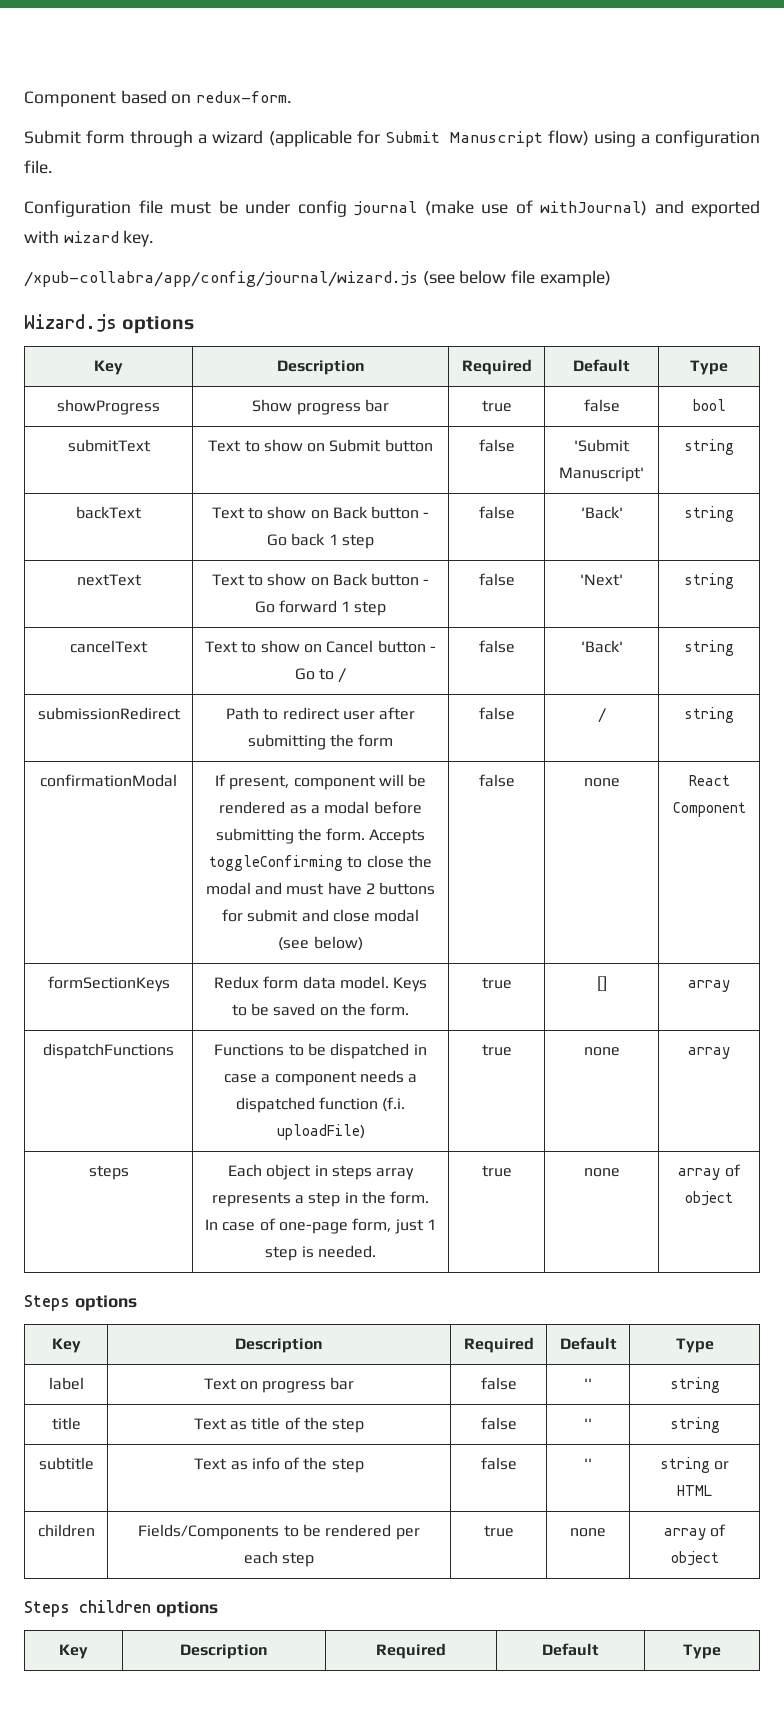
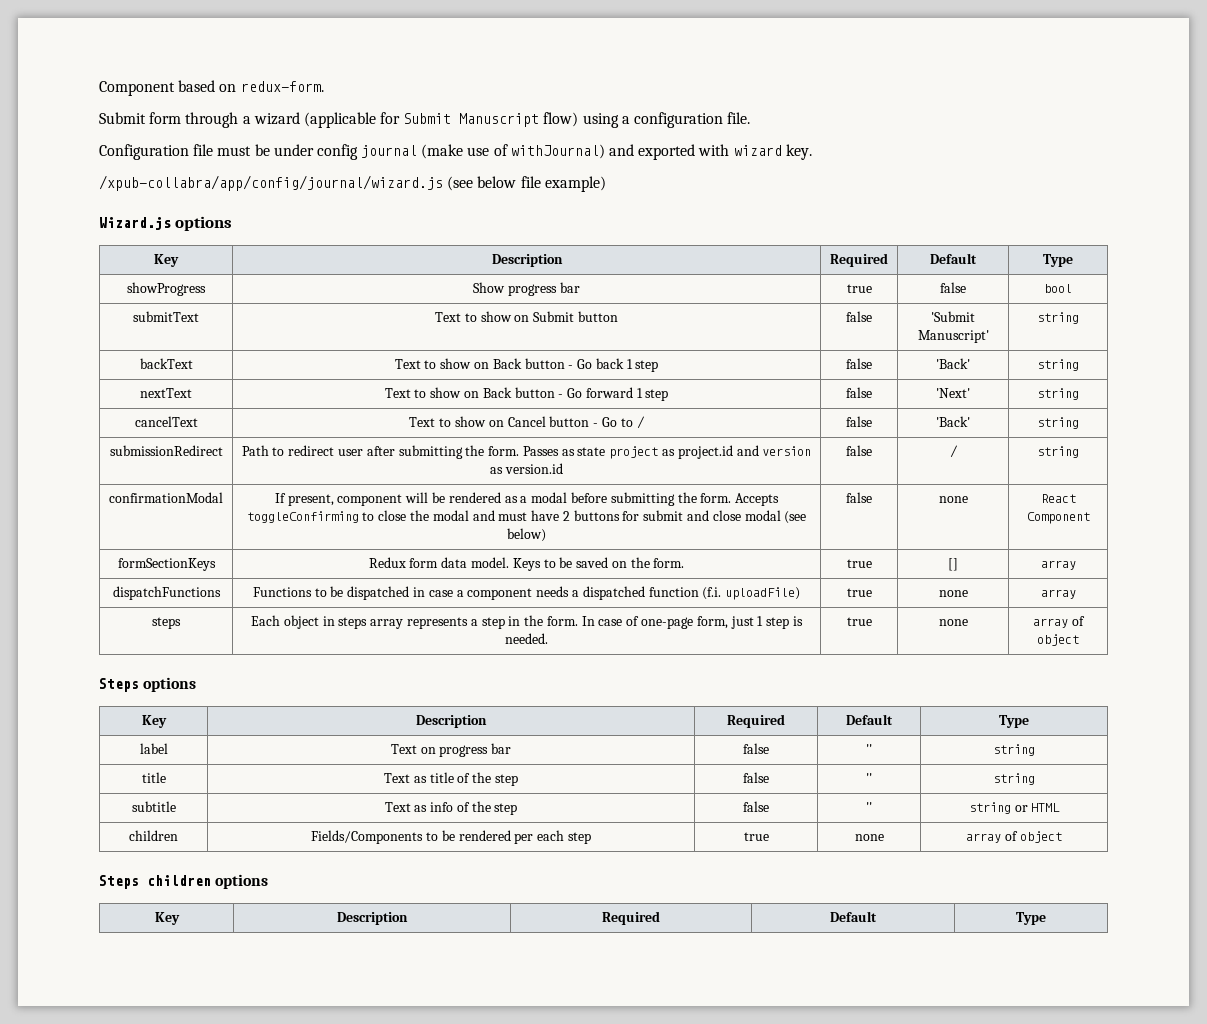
[358,734,394,747] form -> [488,445,812,459] [490,463,563,474] form. Passes as state project as project.id and version as version.id

